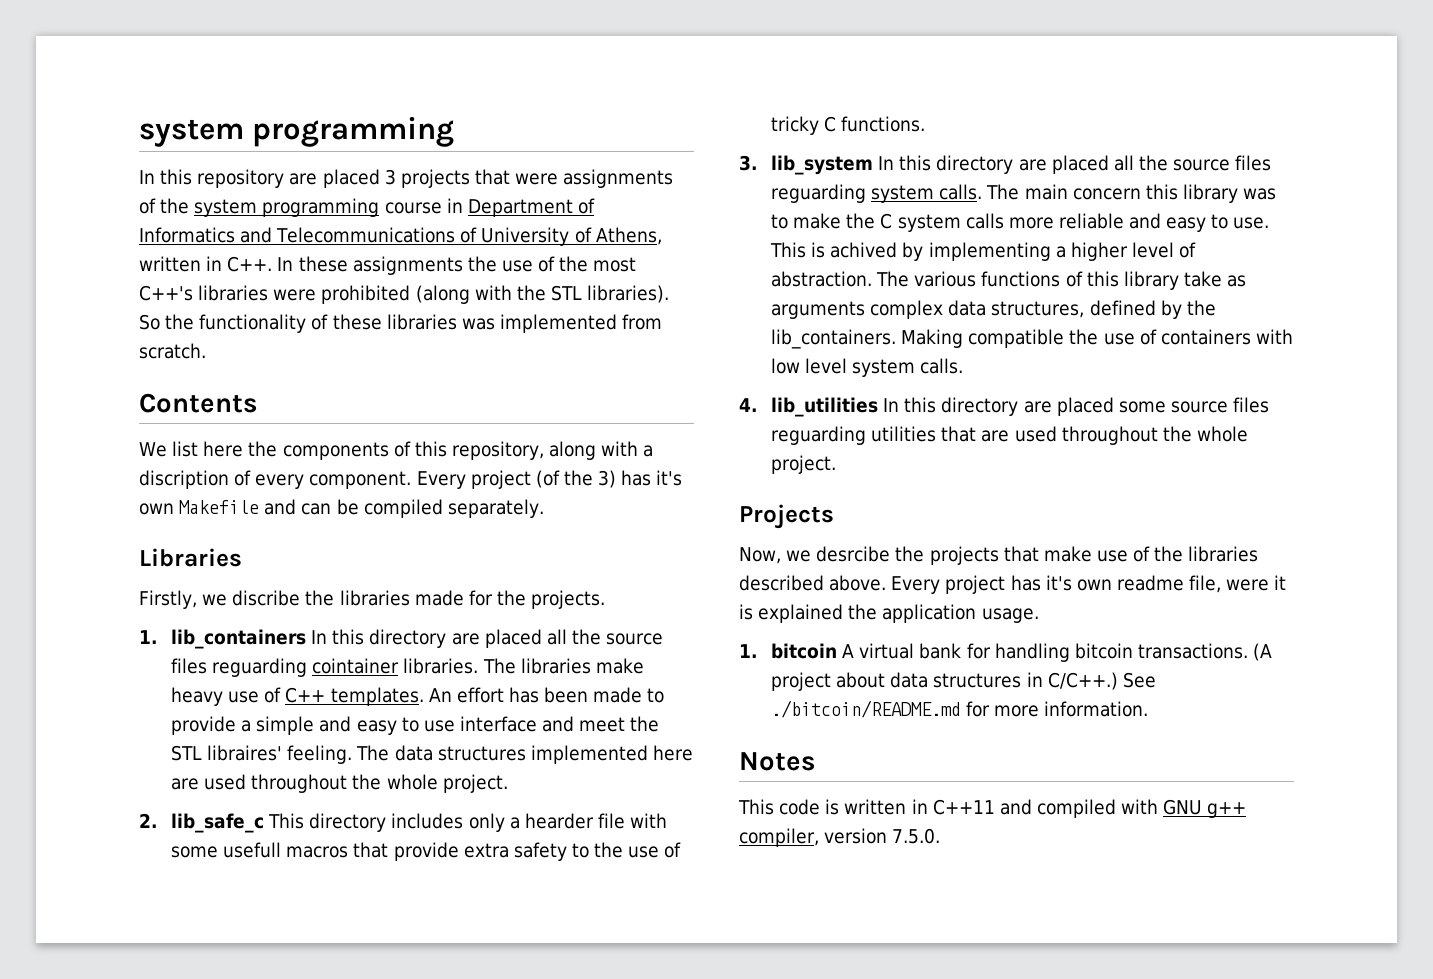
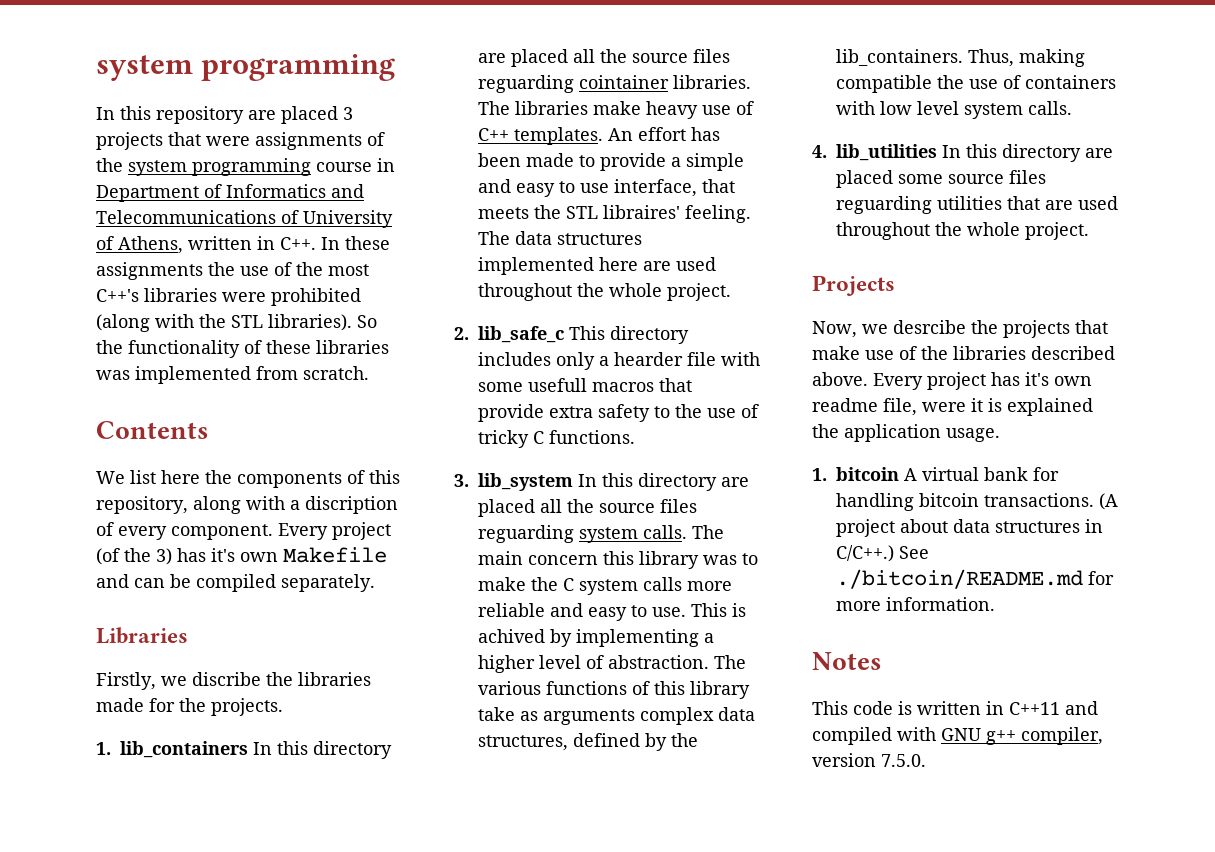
[459,716,626,732] interface and meet -> [614,179,735,197] [478,207,529,219] interface, that meets
[901,329,964,348] Making -> [968,49,1085,67] Thus, making

